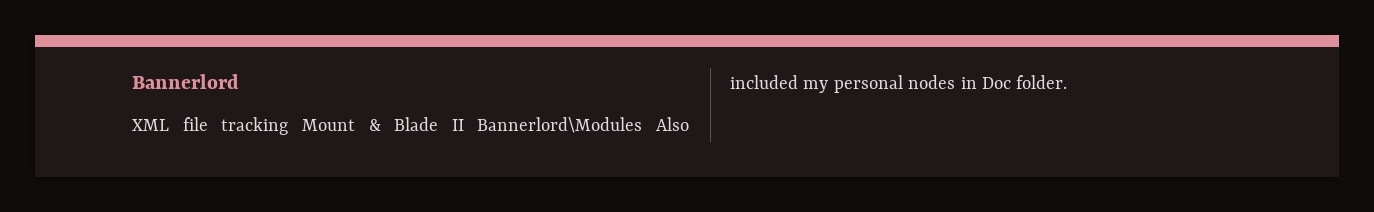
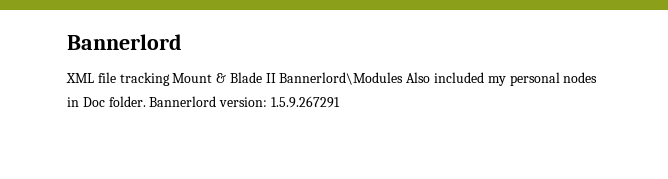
(1068, 82) none -> [149,96,340,108] Bannerlord version: 1.5.9.267291

